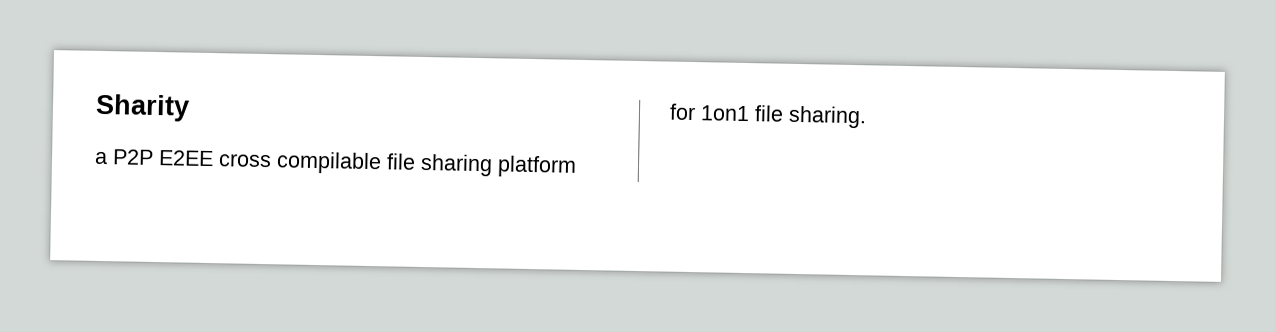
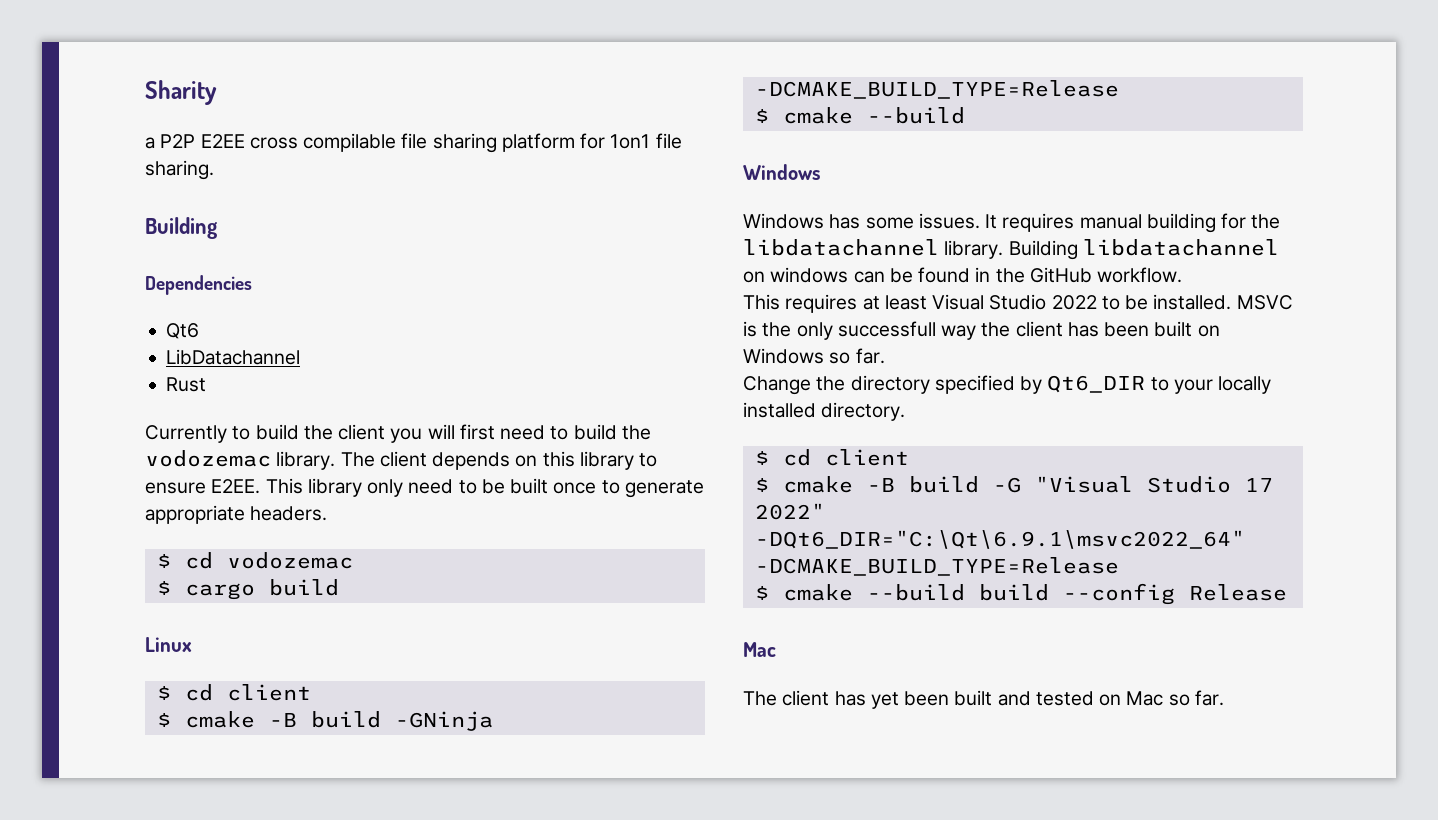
(867, 117) none -> [145,217,218,239] [145,275,252,295] [166,323,200,339] [166,349,301,365] [166,377,207,392] [145,424,651,443] [145,450,658,470] [145,478,704,498] [145,505,328,524] [156,552,353,569] [156,579,339,600] [145,637,192,652] [156,684,311,701] [156,711,493,731] [754,80,1119,99] [754,107,965,124] [743,164,820,180] [743,213,1281,233] [743,239,1279,260] [743,267,1183,283] [743,294,1293,313] [743,321,1220,340] [743,348,885,364] [743,375,1272,395] [743,402,906,421] [754,449,909,466] [754,476,1273,493] [754,503,825,520] [754,530,1245,549] [754,557,1119,576] [754,583,1287,605] [743,642,776,657] [743,690,1224,709] // Building // Dependencies // Qt6 // LibDatachannel // Rust // Currently to build the client you will first need to build the vodozemac library. The client depends on this library to ensure E2EE. This library only need to be built once to generate appropriate headers. // $ cd vodozemac // $ cargo build // Linux // $ cd client // $ cmake -B build -GNinja -DCMAKE_BUILD_TYPE=Release // $ cmake --build // Windows // Windows has some issues. It requires manual building for the libdatachannel library. Building libdatachannel on windows can be found in the GitHub workflow. // This requires at least Visual Studio 2022 to be installed. MSVC is the only successfull way the client has been built on Windows so far. // Change the directory specified by Qt6_DIR to your locally installed directory. // $ cd client // $ cmake -B build -G "Visual Studio 17 2022" -DQt6_DIR="C:\Qt\6.9.1\msvc2022_64" -DCMAKE_BUILD_TYPE=Release // $ cmake --build build --config Release // Mac // The client has yet been built and tested on Mac so far.

